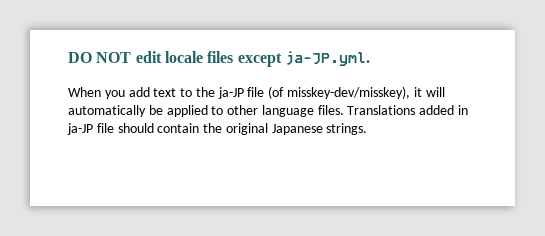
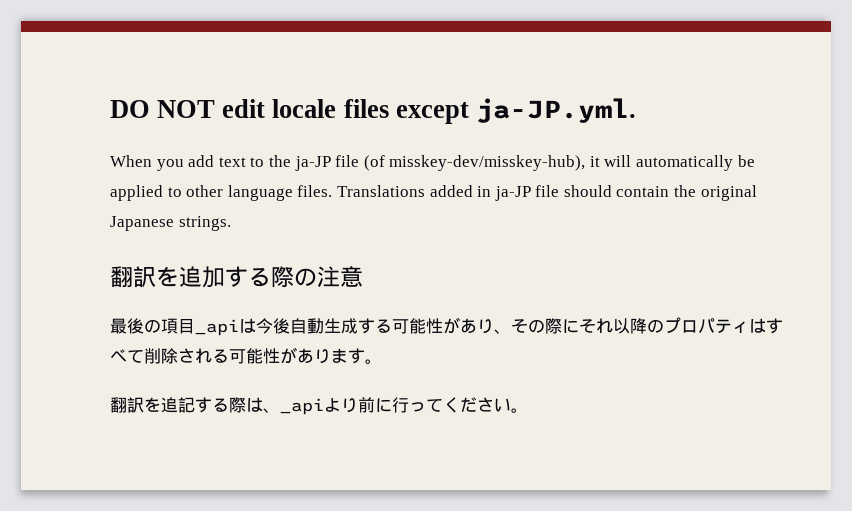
[287,86,411,99] misskey-dev/misskey), -> [389,155,586,171] misskey-dev/misskey-hub),
(368, 129) none -> [110,266,363,288] [110,317,783,336] [110,347,382,364] [110,397,528,415] // 翻訳を追加する際の注意 // 最後の項目_apiは今後自動生成する可能性があり、その際にそれ以降のプロパティはすべて削除される可能性があります。 // 翻訳を追記する際は、_apiより前に行ってください。

